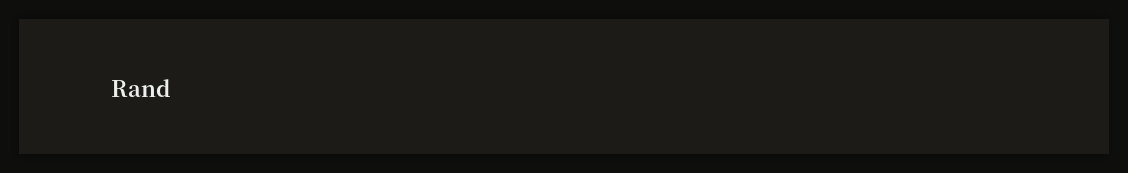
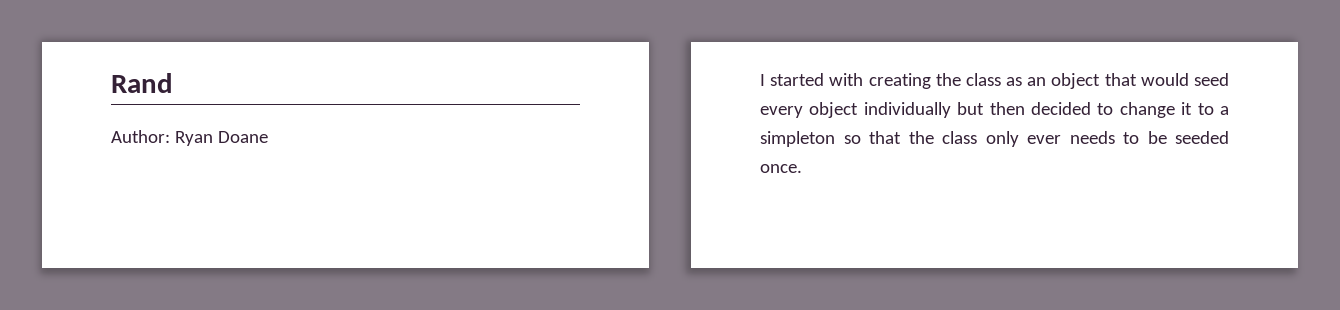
(170, 88) none -> [111,130,268,146] [760,73,1229,89] [760,102,1229,118] [760,131,1229,147] [760,164,802,173] // Author: Ryan Doane // I started with creating the class as an object that would seed every object individually but then decided to change it to a simpleton so that the class only ever needs to be seeded once.

